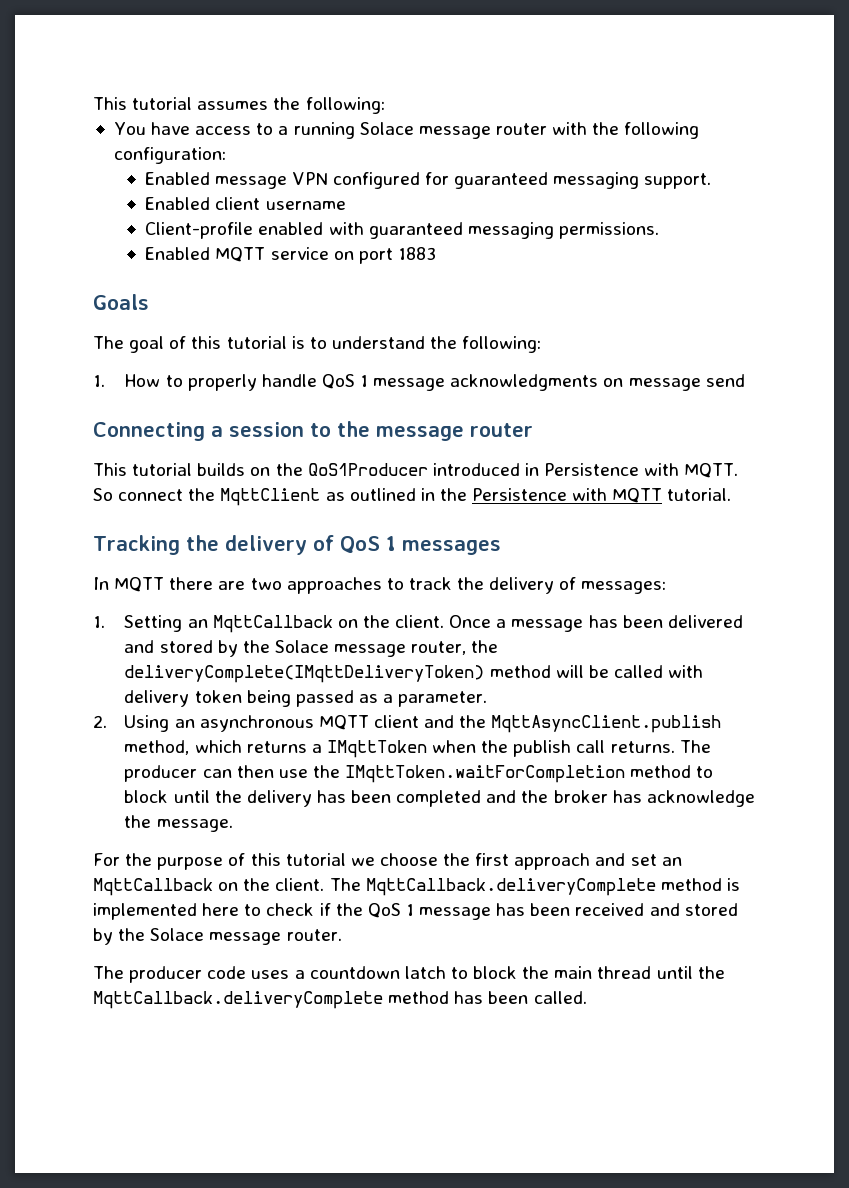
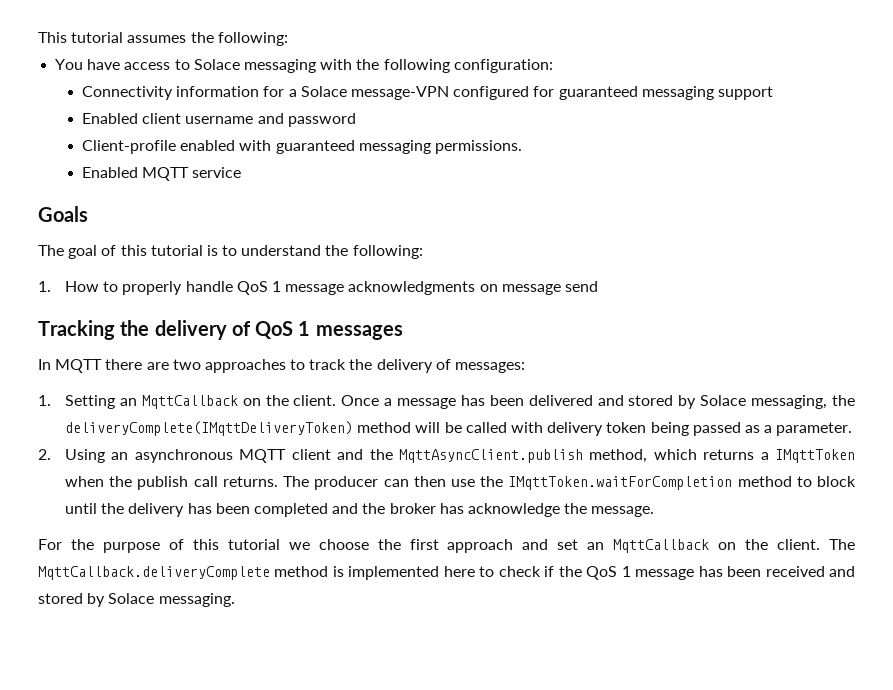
[278,122,547,139] a running Solace message router -> [193,59,316,73] Solace messaging
[145,172,328,189] Enabled message VPN -> [82,86,450,100] Connectivity information for a Solace message-VPN
[644,173,712,189] support. -> [717,86,773,100] support
(346, 205) none -> [257,113,356,127] and password
[333,247,436,264] on port 1883 -> (242, 172) none
[93,421,533,441] [93,463,739,478] [93,488,732,506] // Connecting a session to the message router // This tutorial builds on the QoS1Producer introduced in Persistence with MQTT. So connect the MqttClient as outlined in the Persistence with MQTT tutorial. -> (598, 286) none
[242,640,467,657] the Solace message router, -> [700,395,828,409] Solace messaging,
[118,928,342,945] [93,966,725,983] [93,991,587,1009] the Solace message router. // The producer code uses a countdown latch to block the main thread until the MqttCallback.deliveryComplete method has been called. -> [108,593,235,607] Solace messaging.

